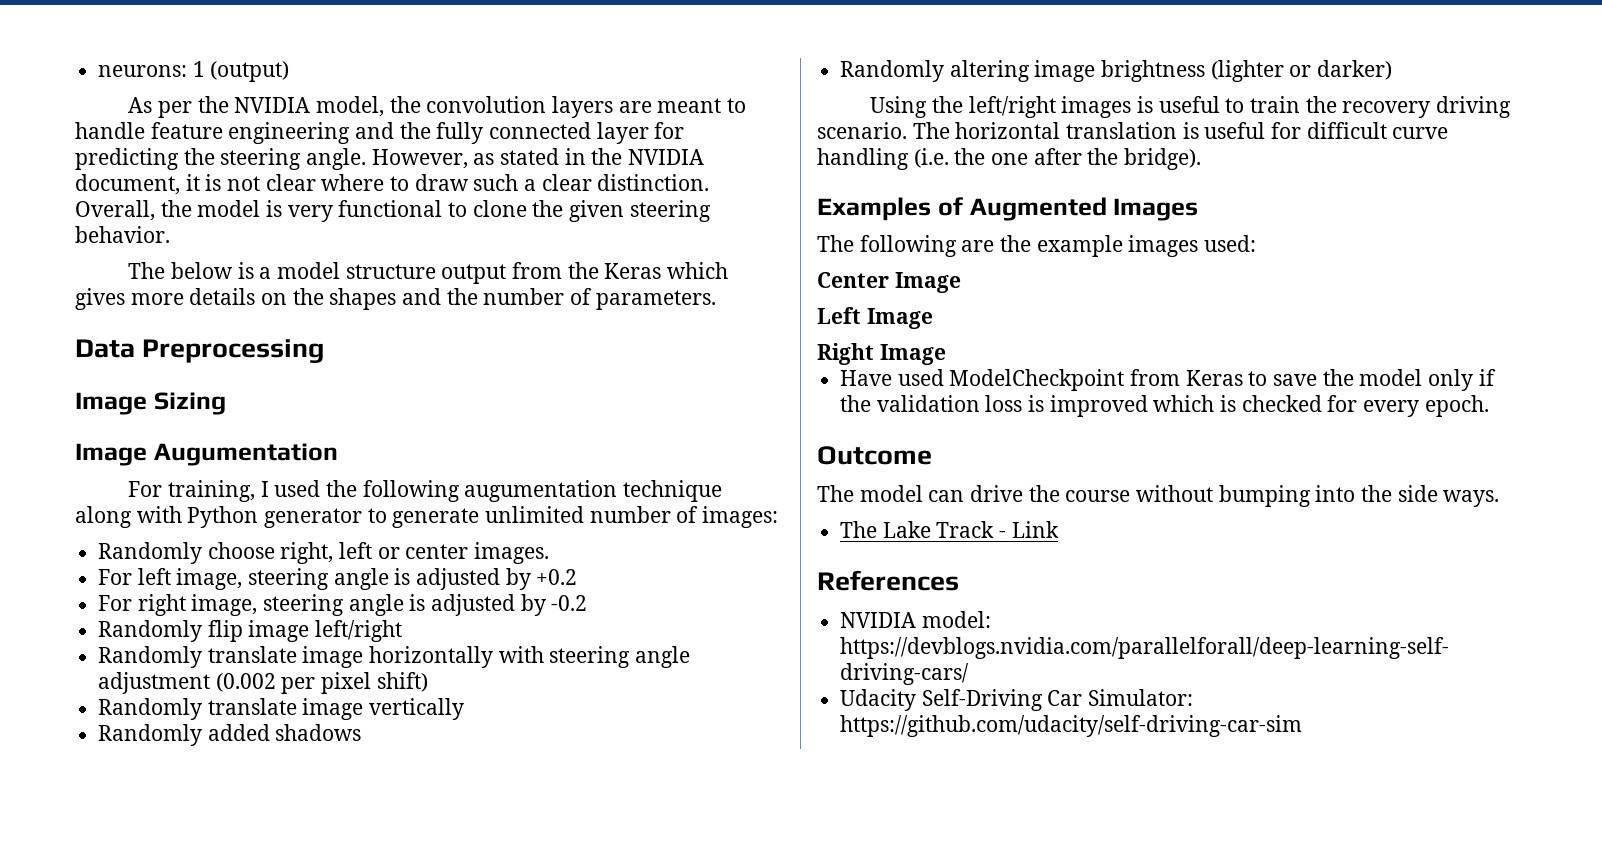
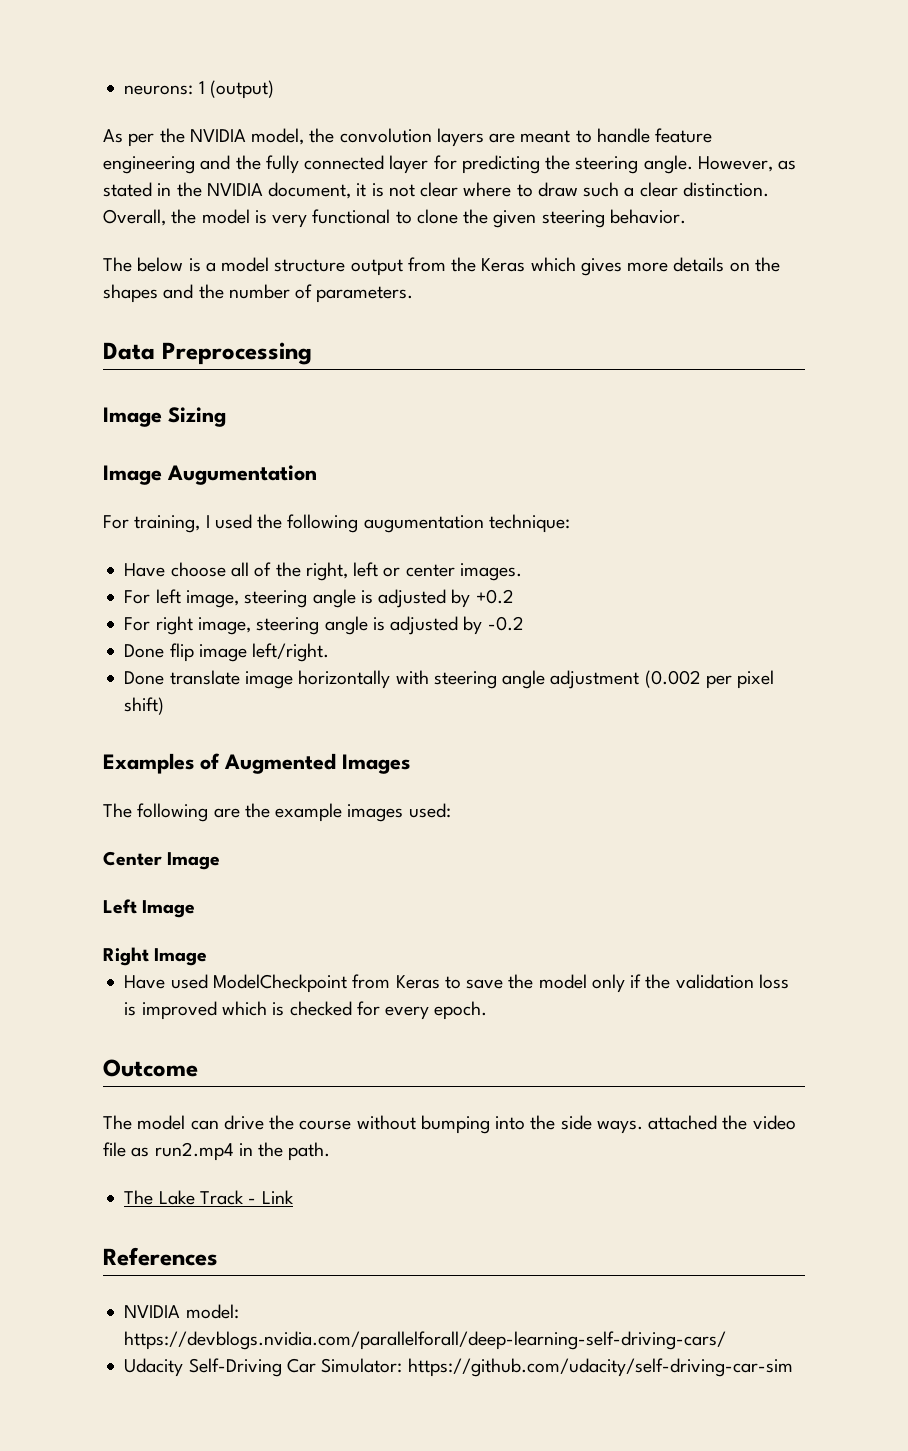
[623,480,723,502] [75,506,779,528] [98,542,275,564] technique along with Python generator to generate unlimited number of images: // Randomly choose -> [488,514,570,533] [124,562,301,577] technique: // Have choose all of the
[98,620,203,642] Randomly -> [124,644,165,658] Done
[315,620,403,642] [98,646,203,668] left/right // Randomly -> [252,643,330,662] [124,671,165,685] left/right. // Done
[98,698,465,720] [98,724,362,746] [840,60,1393,82] [870,96,1512,118] [817,122,1449,139] [817,148,1202,170] // Randomly translate image vertically // Randomly added shadows // Randomly altering image brightness (lighter or darker) // Using the left/right images is useful to train the recovery driving scenario. The horizontal translation is useful for difficult curve handling (i.e. the one after the bridge). -> (165, 706) none
(1500, 498) none -> [648,1115,796,1130] [103,1142,331,1161] attached the video file as run2.mp4 in the path.

